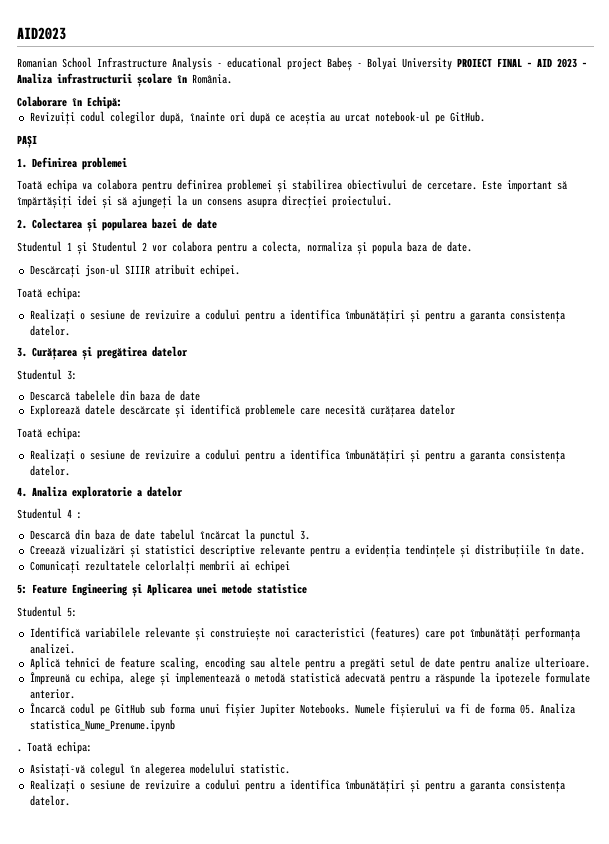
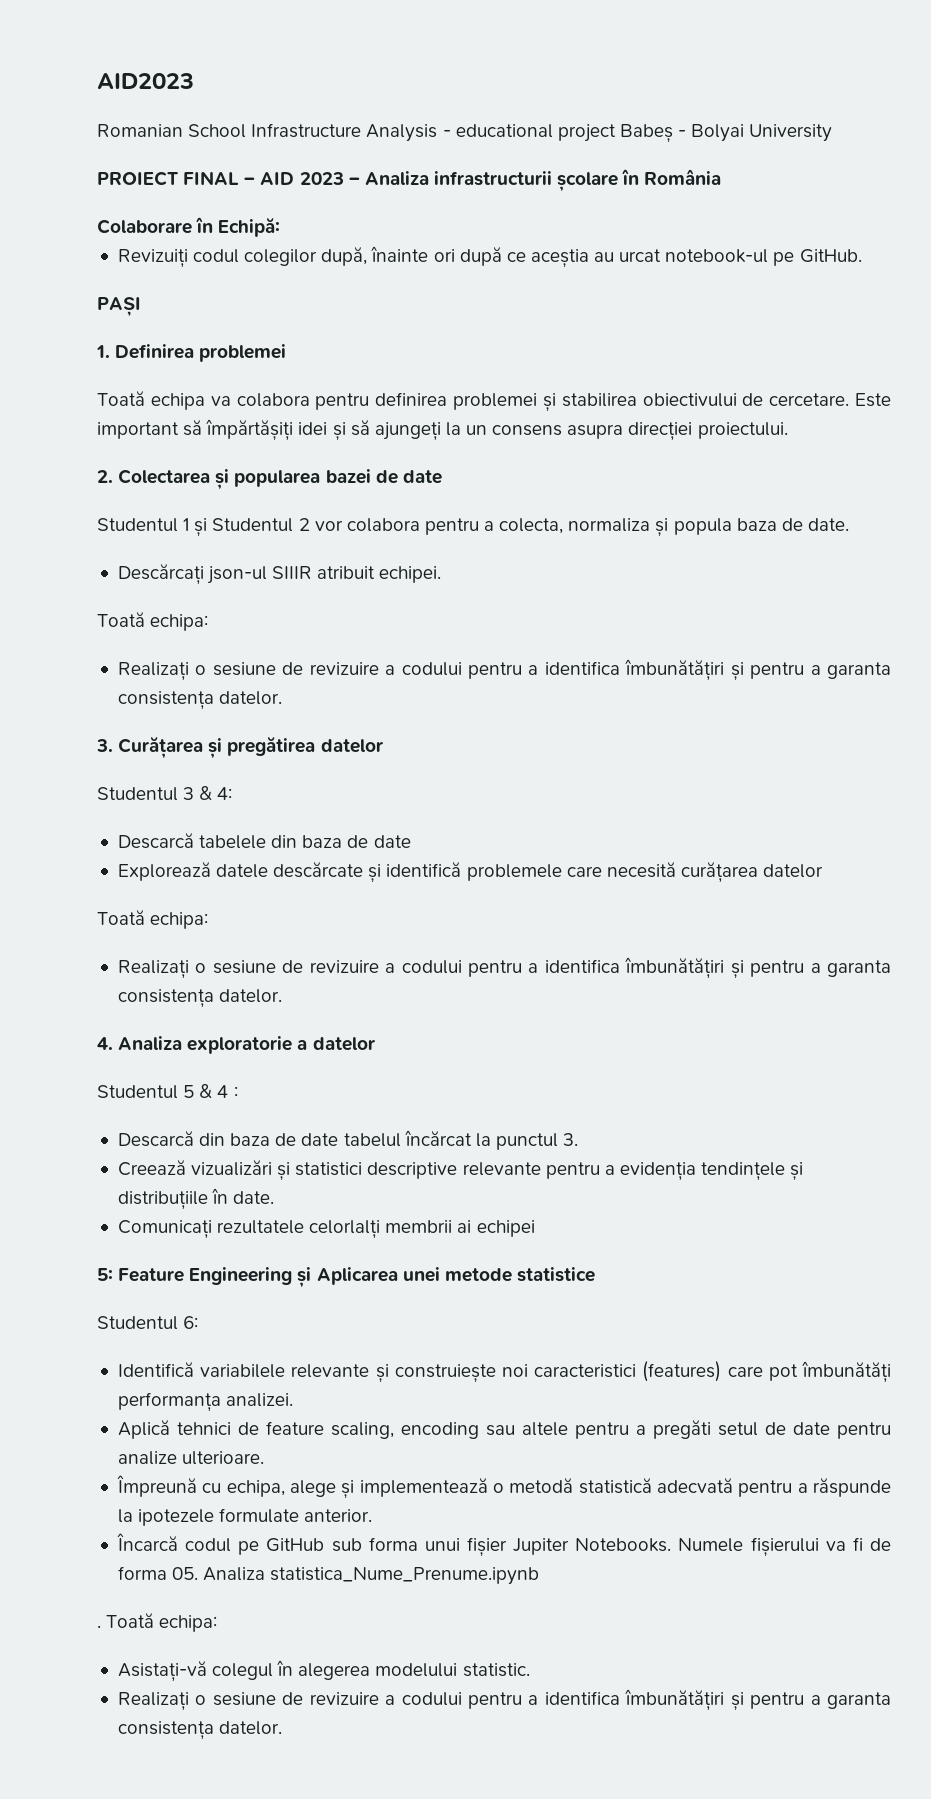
(452, 64) none -> (833, 133) //
[192,74,232,84] România. -> [644,169,722,185] România
[67,370,77,380] 3: -> [183,786,233,800] 3 & 4:
(62, 513) none -> [183,1084,213,1098] 5 &
[67,607,77,617] 5: -> [183,1316,199,1329] 6:

